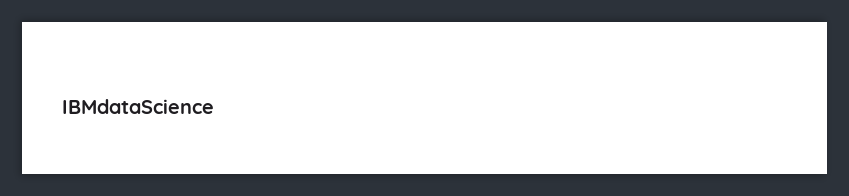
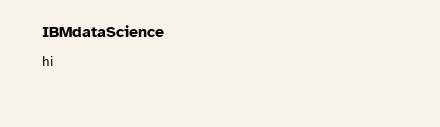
(214, 106) none -> [42,56,53,66] // hi

